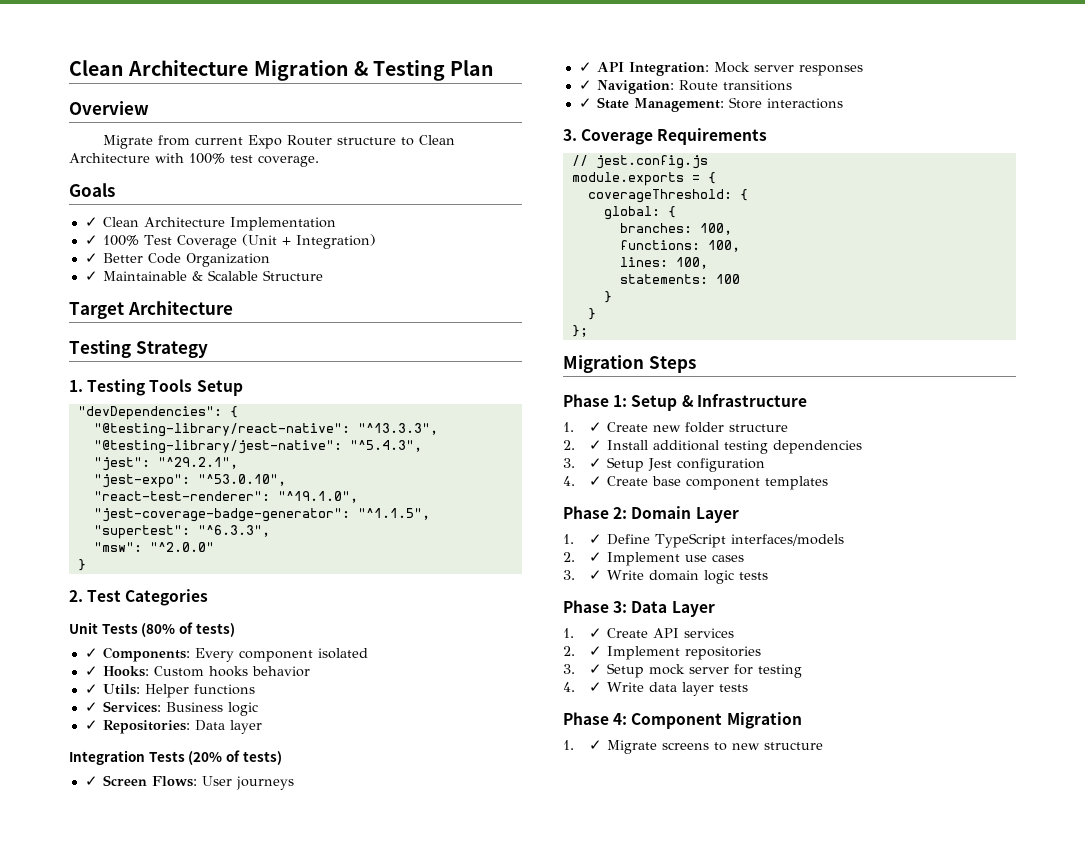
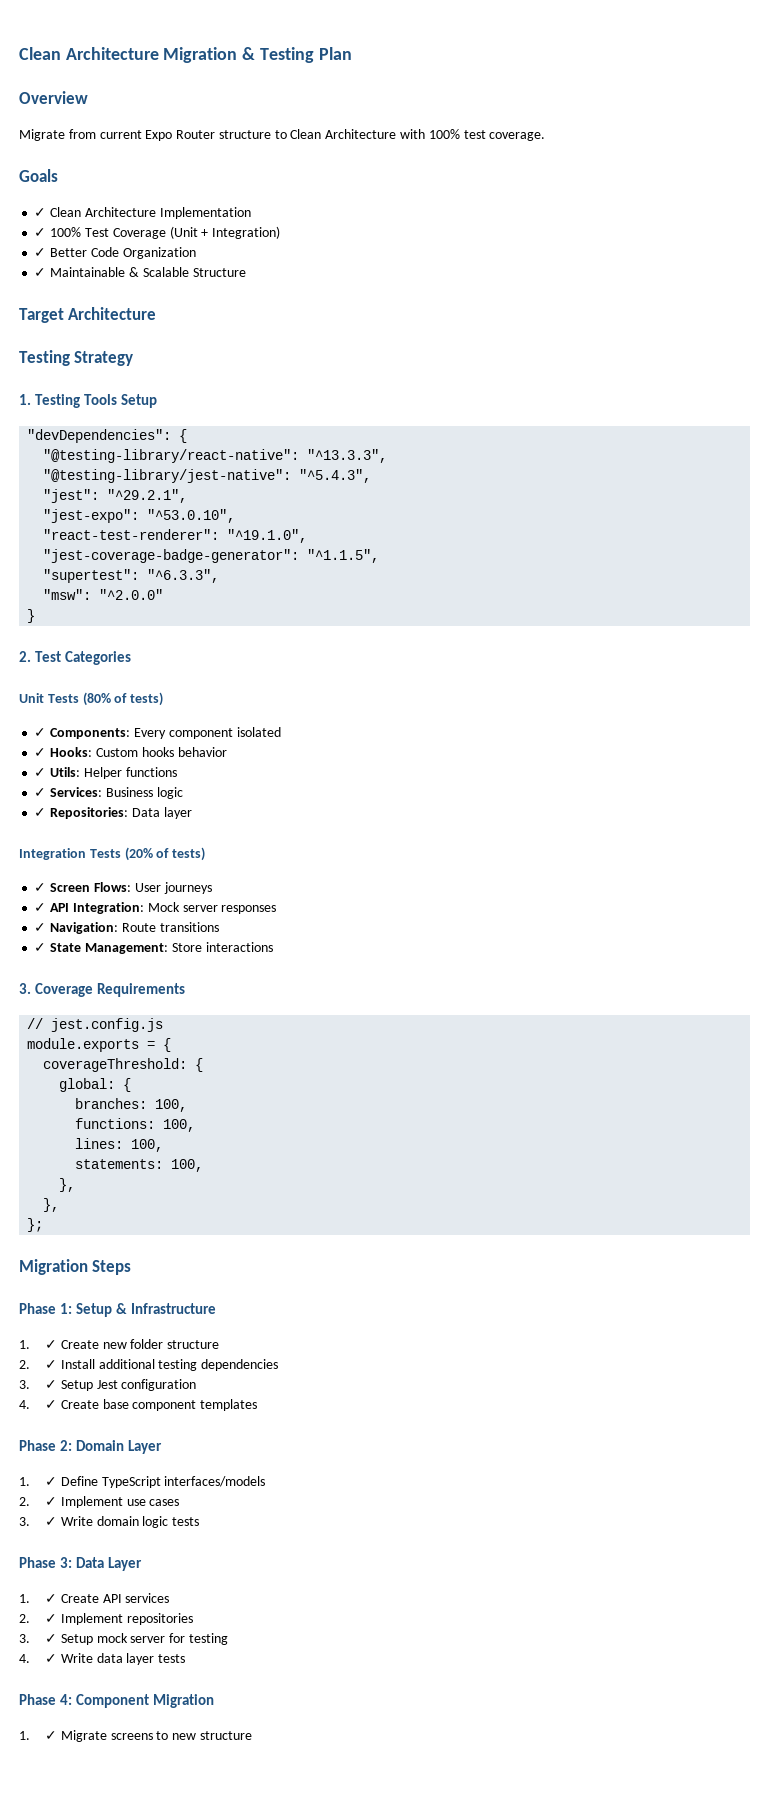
[715,274,740,284] [603,291,612,303] [587,308,596,320] 100 // } // } -> [171,1159,204,1172] [59,1178,76,1192] [43,1198,60,1212] 100, // }, // },

